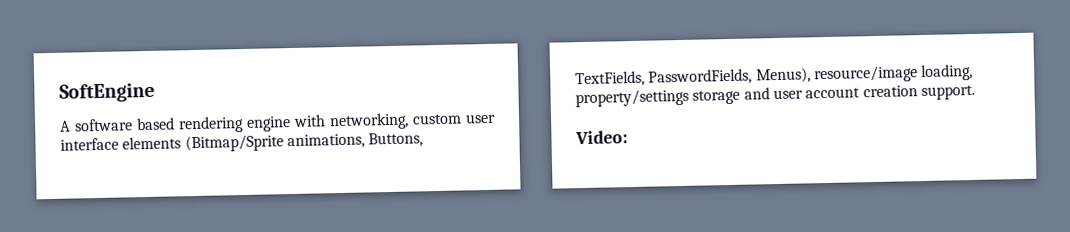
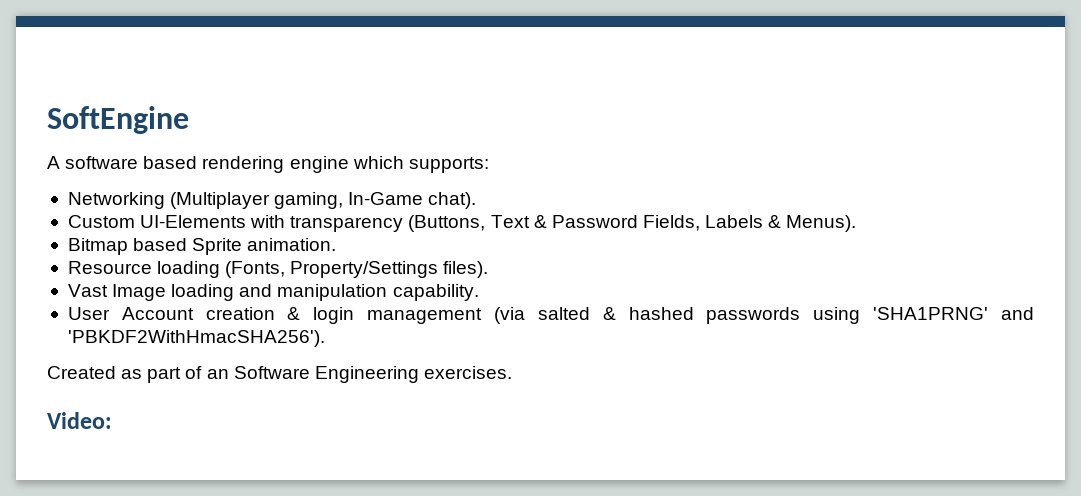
[293,112,496,131] [60,132,424,153] [575,63,974,88] [575,84,975,108] with networking, custom user interface elements (Bitmap/Sprite animations, Buttons, TextFields, PasswordFields, Menus), resource/image loading, property/settings storage and user account creation support. -> [352,156,489,173] [67,192,477,209] [67,215,857,232] [67,238,337,255] [67,261,489,278] [67,284,479,301] [67,307,1034,324] [67,330,325,347] [47,366,512,383] which supports: // Networking (Multiplayer gaming, In-Game chat). // Custom UI-Elements with transparency (Buttons, Text & Password Fields, Labels & Menus). // Bitmap based Sprite animation. // Resource loading (Fonts, Property/Settings files). // Vast Image loading and manipulation capability. // User Account creation & login management (via salted & hashed passwords using 'SHA1PRNG' and 'PBKDF2WithHmacSHA256'). // Created as part of an Software Engineering exercises.

